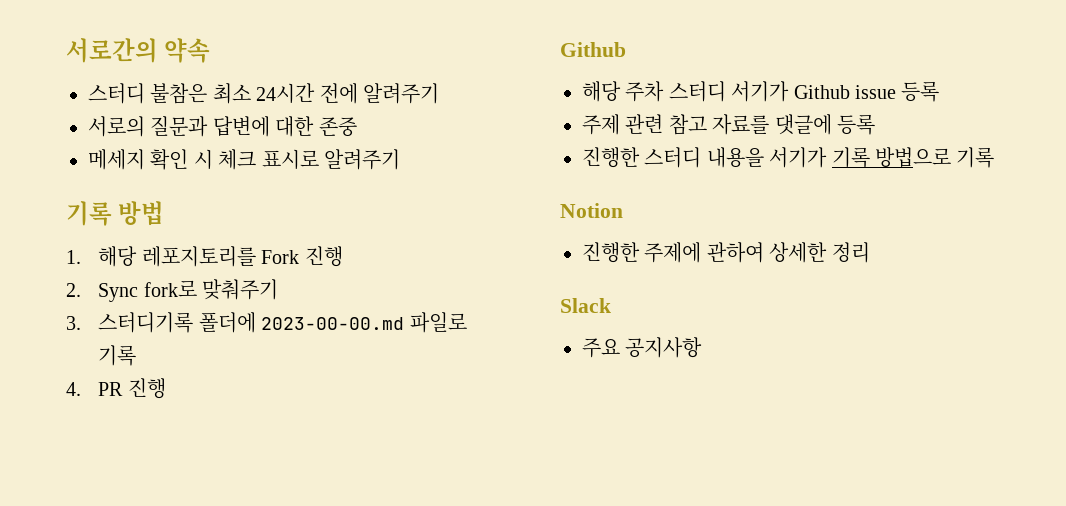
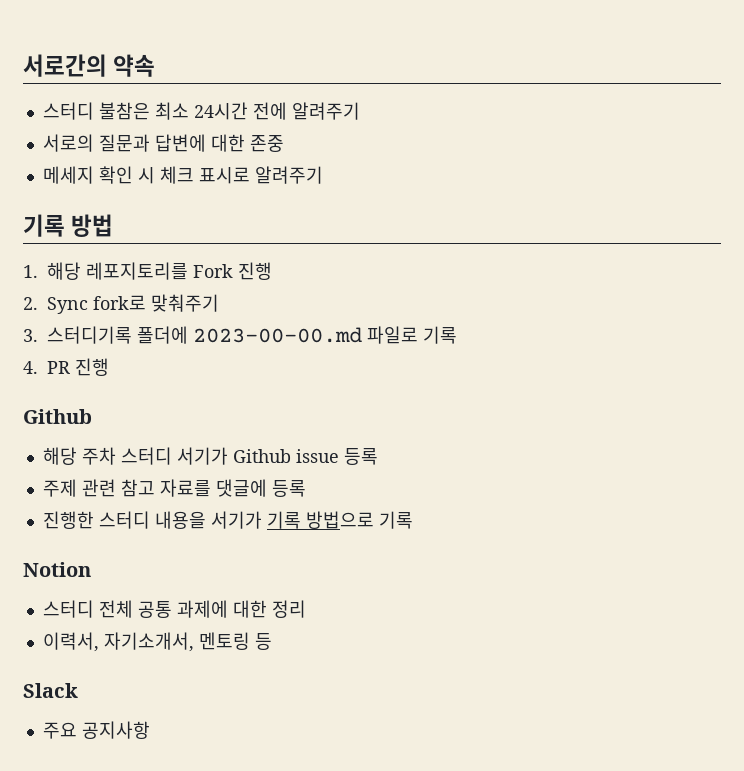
[582,242,870,263] 진행한 주제에 관하여 상세한 정리 -> [42,600,306,618] [42,632,272,652] 스터디 전체 공통 과제에 대한 정리 // 이력서, 자기소개서, 멘토링 등

